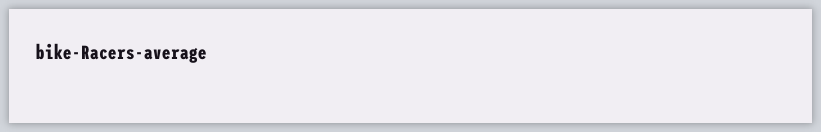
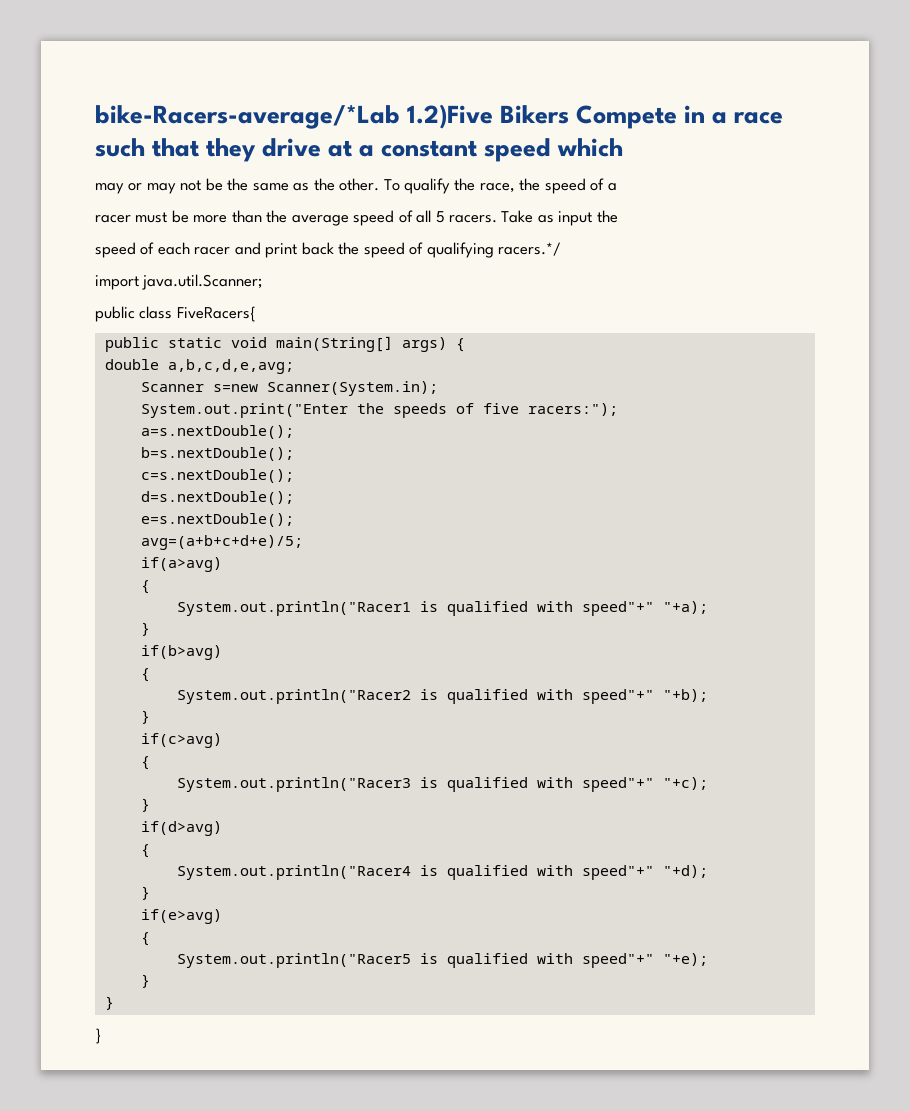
[36,43,207,63] bike-Racers-average -> [95,104,784,129] [95,138,624,162] [95,178,617,194] [95,210,618,226] [95,242,562,258] [95,274,263,290] [95,306,256,322] [104,336,465,352] [104,359,294,374] [140,381,438,396] [140,403,618,418] [140,425,294,439] [140,447,294,461] [140,469,294,483] [140,491,294,505] [140,513,294,527] [140,535,303,550] [140,557,222,572] [140,580,150,594] [176,601,708,616] [140,622,150,636] [140,645,222,660] [140,668,150,682] [176,689,708,704] [140,710,150,724] [140,733,222,748] [140,756,150,770] [176,777,708,792] [140,798,150,812] [140,821,222,836] [140,844,150,858] [176,865,708,880] [140,886,150,900] [140,909,222,924] [140,932,150,946] [176,953,708,968] [140,974,150,988] [104,996,114,1010] [95,1028,101,1044] bike-Racers-average/*Lab 1.2)Five Bikers Compete in a race such that they drive at a constant speed which // may or may not be the same as the other. To qualify the race, the speed of a // racer must be more than the average speed of all 5 racers. Take as input the // speed of each racer and print back the speed of qualifying racers.*/ // import java.util.Scanner; // public class FiveRacers{ // public static void main(String[] args) { // double a,b,c,d,e,avg; // Scanner s=new Scanner(System.in); // System.out.print("Enter the speeds of five racers:"); // a=s.nextDouble(); // b=s.nextDouble(); // c=s.nextDouble(); // d=s.nextDouble(); // e=s.nextDouble(); // avg=(a+b+c+d+e)/5; // if(a>avg) // { // System.out.println("Racer1 is qualified with speed"+" "+a); // } // if(b>avg) // { // System.out.println("Racer2 is qualified with speed"+" "+b); // } // if(c>avg) // { // System.out.println("Racer3 is qualified with speed"+" "+c); // } // if(d>avg) // { // System.out.println("Racer4 is qualified with speed"+" "+d); // } // if(e>avg) // { // System.out.println("Racer5 is qualified with speed"+" "+e); // } // } // }

